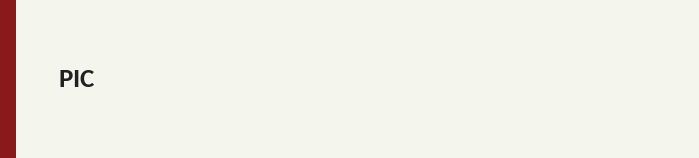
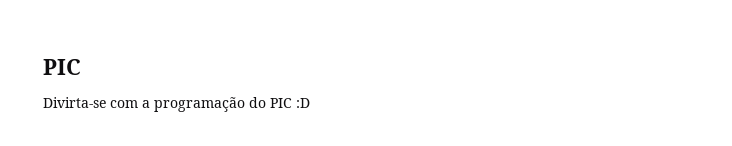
[59,70,95,87] PIC -> [43,59,81,75] [43,97,310,112] PIC // Divirta-se com a programação do PIC :D

